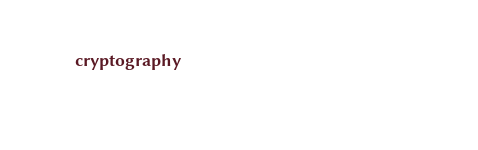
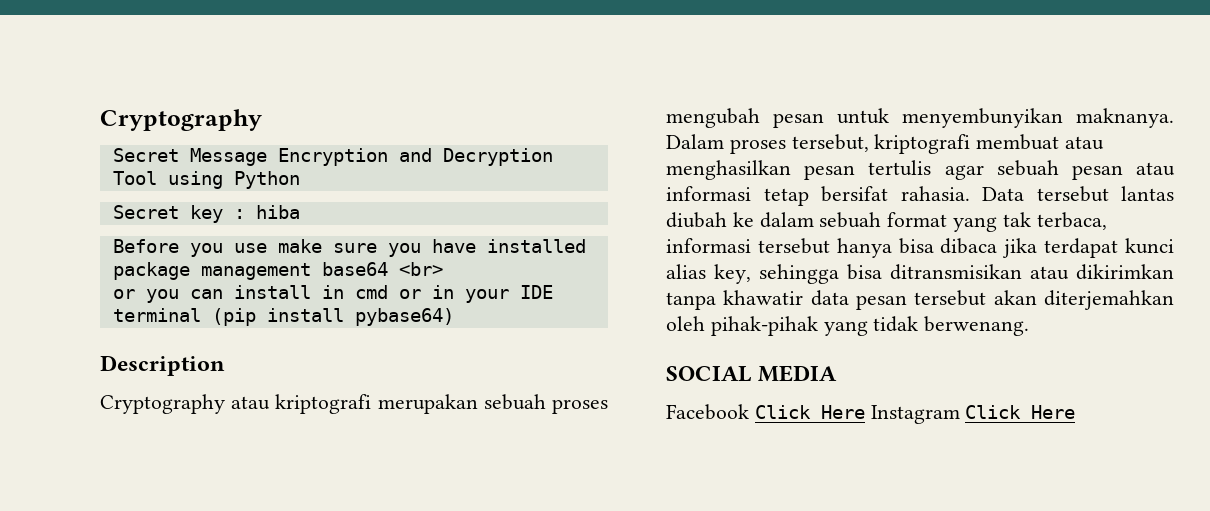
[75,54,182,70] cryptography -> [100,109,262,131] [112,148,553,166] [112,171,300,189] [112,205,300,223] [112,239,586,257] [112,262,443,280] [112,285,553,303] [112,308,454,326] [100,355,225,376] [100,394,608,414] [666,108,1174,128] [666,134,1105,154] [666,160,1175,180] [666,186,1174,206] [666,212,1107,232] [666,238,1174,258] [666,264,1174,284] [666,290,1174,310] [666,316,1030,336] [666,365,838,382] [666,404,1076,424] Cryptography // Secret Message Encryption and Decryption Tool using Python // Secret key : hiba // Before you use make sure you have installed package management base64 <br> // or you can install in cmd or in your IDE terminal (pip install pybase64) // Description // Cryptography atau kriptografi merupakan sebuah proses mengubah pesan untuk menyembunyikan maknanya. Dalam proses tersebut, kriptografi membuat atau menghasilkan pesan tertulis agar sebuah pesan atau informasi tetap bersifat rahasia. Data tersebut lantas diubah ke dalam sebuah format yang tak terbaca, informasi tersebut hanya bisa dibaca jika terdapat kunci alias key, sehingga bisa ditransmisikan atau dikirimkan tanpa khawatir data pesan tersebut akan diterjemahkan oleh pihak-pihak yang tidak berwenang. // SOCIAL MEDIA // Facebook Click Here Instagram Click Here

